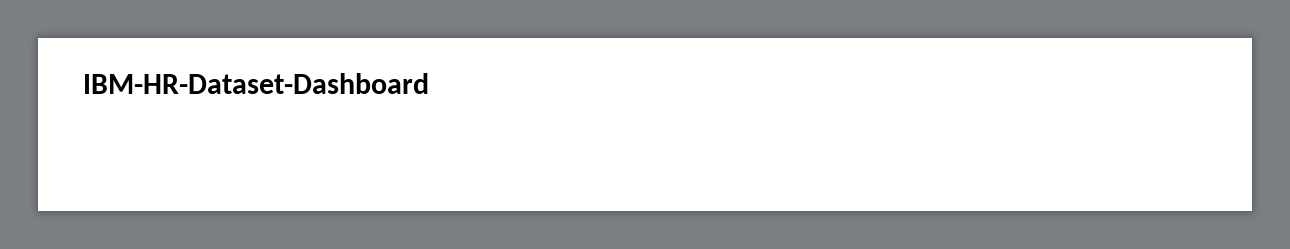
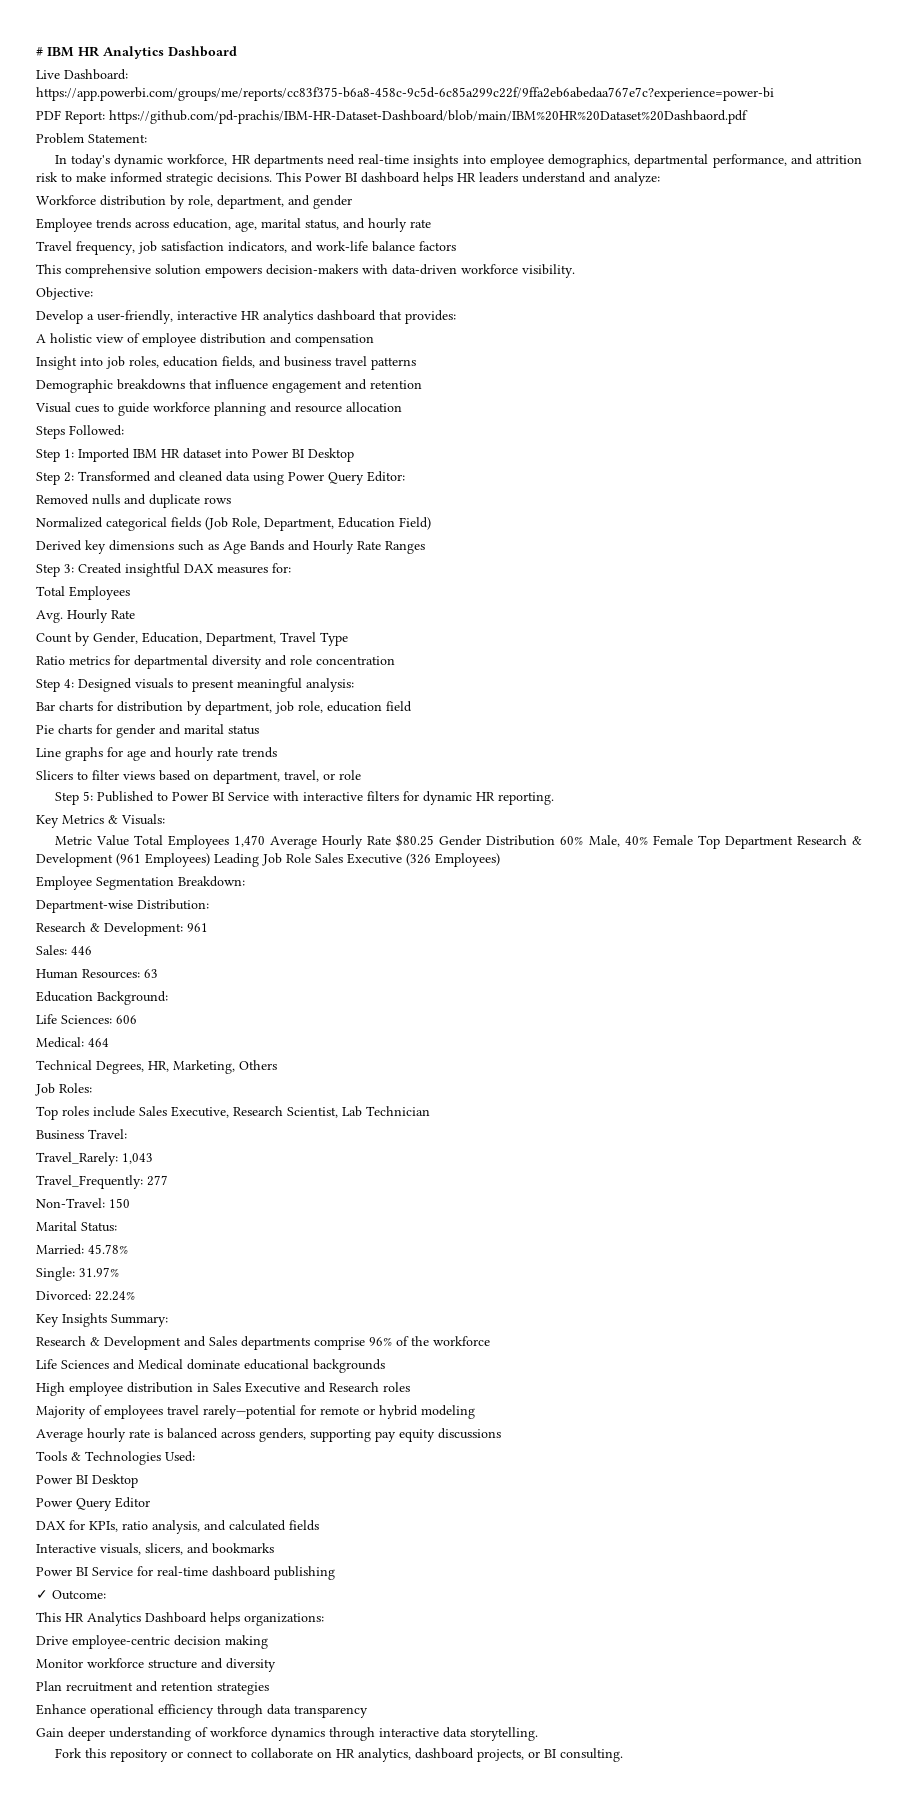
[83,73,429,94] IBM-HR-Dataset-Dashboard -> [36,46,237,59] [36,69,128,80] [36,87,774,101] [36,110,748,124] [36,133,147,144] [54,154,863,168] [36,172,660,186] [36,195,352,209] [36,218,431,232] [36,241,456,255] [36,264,575,278] [36,287,93,300] [36,310,456,324] [36,333,374,347] [36,356,416,370] [36,379,422,393] [35,402,402,416] [36,425,124,439] [36,448,354,462] [36,471,405,485] [36,494,231,508] [36,517,431,531] [36,540,425,554] [36,563,291,577] [36,586,130,600] [36,609,135,623] [36,632,348,646] [36,655,395,669] [36,678,354,692] [36,701,412,715] [36,724,259,738] [36,747,277,761] [36,770,361,784] [54,791,554,805] [36,814,165,828] [54,834,863,849] [36,853,500,867] [36,876,245,890] [36,899,209,913] [36,922,208,936] [36,945,92,955] [36,969,158,979] [36,991,168,1005] [36,1014,137,1024] [36,1037,109,1048] [36,1060,277,1074] [35,1083,92,1096] [36,1106,430,1120] [36,1129,127,1140] [36,1152,153,1166] [36,1175,168,1189] [36,1198,130,1208] [36,1221,117,1232] [36,1244,128,1255] [36,1267,119,1281] [36,1290,135,1301] [36,1313,168,1327] [36,1336,490,1350] [36,1359,385,1373] [36,1382,410,1396] [36,1405,475,1419] [36,1428,501,1442] [36,1451,195,1465] [36,1474,138,1488] [36,1497,150,1511] [36,1520,319,1534] [36,1543,274,1555] [36,1566,335,1580] [36,1590,106,1600] [36,1612,324,1626] [36,1635,268,1649] [36,1658,276,1672] [36,1681,269,1695] [36,1704,368,1718] [36,1727,538,1741] [54,1748,623,1762] # IBM HR Analytics Dashboard // Live Dashboard: https://app.powerbi.com/groups/me/reports/cc83f375-b6a8-458c-9c5d-6c85a299c22f/9ffa2eb6abedaa767e7c?experience=power-bi // PDF Report: https://github.com/pd-prachis/IBM-HR-Dataset-Dashboard/blob/main/IBM%20HR%20Dataset%20Dashbaord.pdf // Problem Statement: // In today's dynamic workforce, HR departments need real-time insights into employee demographics, departmental performance, and attrition risk to make informed strategic decisions. This Power BI dashboard helps HR leaders understand and analyze: // Workforce distribution by role, department, and gender // Employee trends across education, age, marital status, and hourly rate // Travel frequency, job satisfaction indicators, and work-life balance factors // This comprehensive solution empowers decision-makers with data-driven workforce visibility. // Objective: // Develop a user-friendly, interactive HR analytics dashboard that provides: // A holistic view of employee distribution and compensation // Insight into job roles, education fields, and business travel patterns // Demographic breakdowns that influence engagement and retention // Visual cues to guide workforce planning and resource allocation // Steps Followed: // Step 1: Imported IBM HR dataset into Power BI Desktop // Step 2: Transformed and cleaned data using Power Query Editor: // Removed nulls and duplicate rows // Normalized categorical fields (Job Role, Department, Education Field) // Derived key dimensions such as Age Bands and Hourly Rate Ranges // Step 3: Created insightful DAX measures for: // Total Employees // Avg. Hourly Rate // Count by Gender, Education, Department, Travel Type // Ratio metrics for departmental diversity and role concentration // Step 4: Designed visuals to present meaningful analysis: // Bar charts for distribution by department, job role, education field // Pie charts for gender and marital status // Line graphs for age and hourly rate trends // Slicers to filter views based on department, travel, or role // Step 5: Published to Power BI Service with interactive filters for dynamic HR reporting. // Key Metrics & Visuals: // Metric Value Total Employees 1,470 Average Hourly Rate $80.25 Gender Distribution 60% Male, 40% Female Top Department Research & Development (961 Employees) Leading Job Role Sales Executive (326 Employees) // Employee Segmentation Breakdown: // Department-wise Distribution: // Research & Development: 961 // Sales: 446 // Human Resources: 63 // Education Background: // Life Sciences: 606 // Medical: 464 // Technical Degrees, HR, Marketing, Others // Job Roles: // Top roles include Sales Executive, Research Scientist, Lab Technician // Business Travel: // Travel_Rarely: 1,043 // Travel_Frequently: 277 // Non-Travel: 150 // Marital Status: // Married: 45.78% // Single: 31.97% // Divorced: 22.24% // Key Insights Summary: // Research & Development and Sales departments comprise 96% of the workforce // Life Sciences and Medical dominate educational backgrounds // High employee distribution in Sales Executive and Research roles // Majority of employees travel rarely—potential for remote or hybrid modeling // Average hourly rate is balanced across genders, supporting pay equity discussions // Tools & Technologies Used: // Power BI Desktop // Power Query Editor // DAX for KPIs, ratio analysis, and calculated fields // Interactive visuals, slicers, and bookmarks // Power BI Service for real-time dashboard publishing // ✓ Outcome: // This HR Analytics Dashboard helps organizations: // Drive employee-centric decision making // Monitor workforce structure and diversity // Plan recruitment and retention strategies // Enhance operational efficiency through data transparency // Gain deeper understanding of workforce dynamics through interactive data storytelling. // Fork this repository or connect to collaborate on HR analytics, dashboard projects, or BI consulting.

